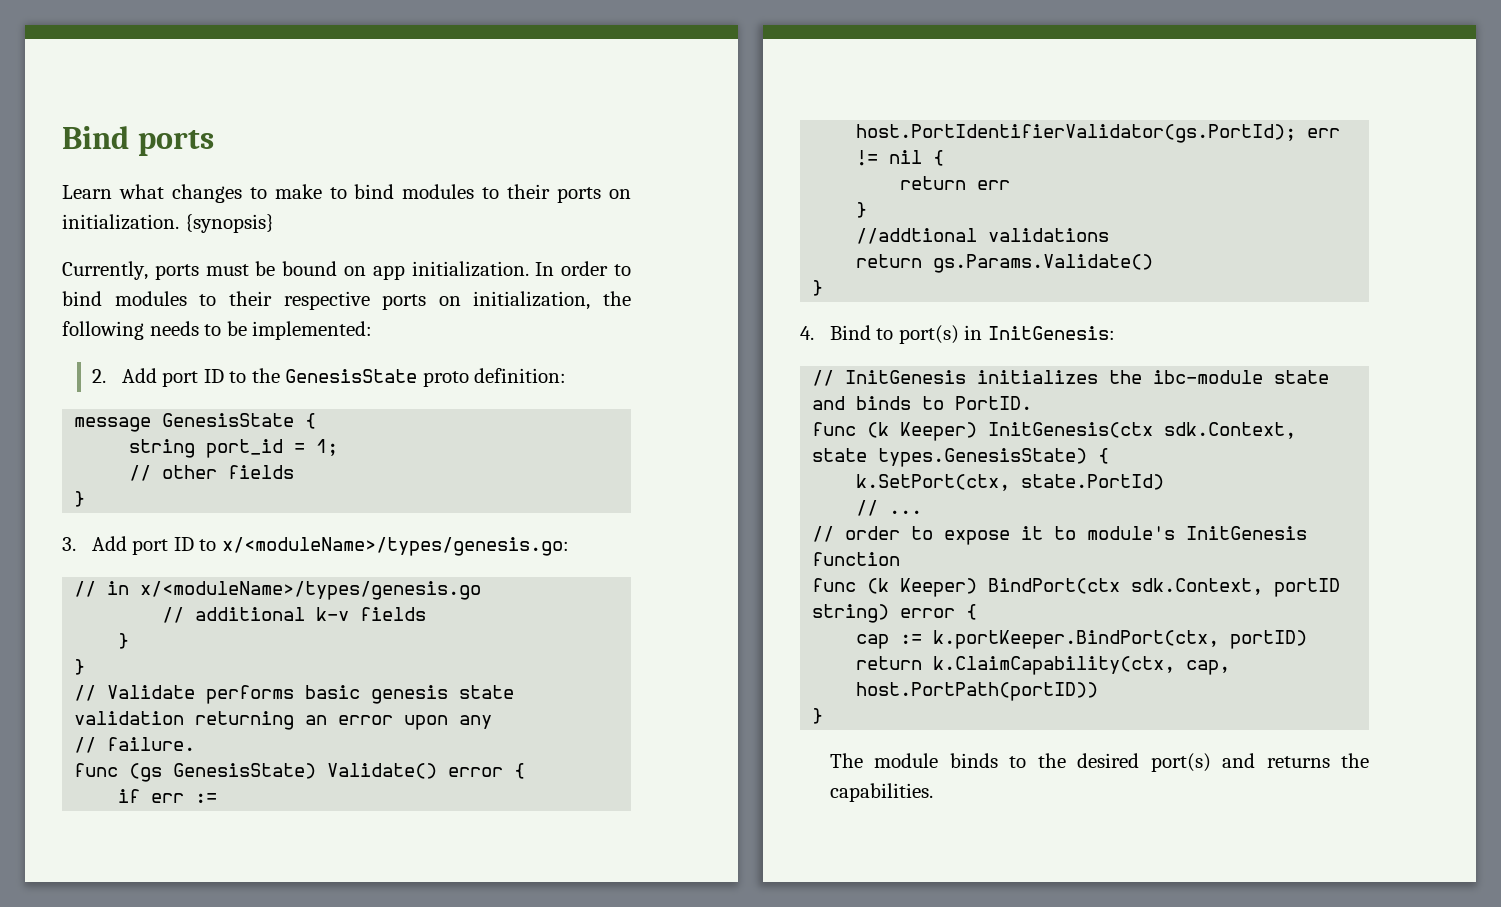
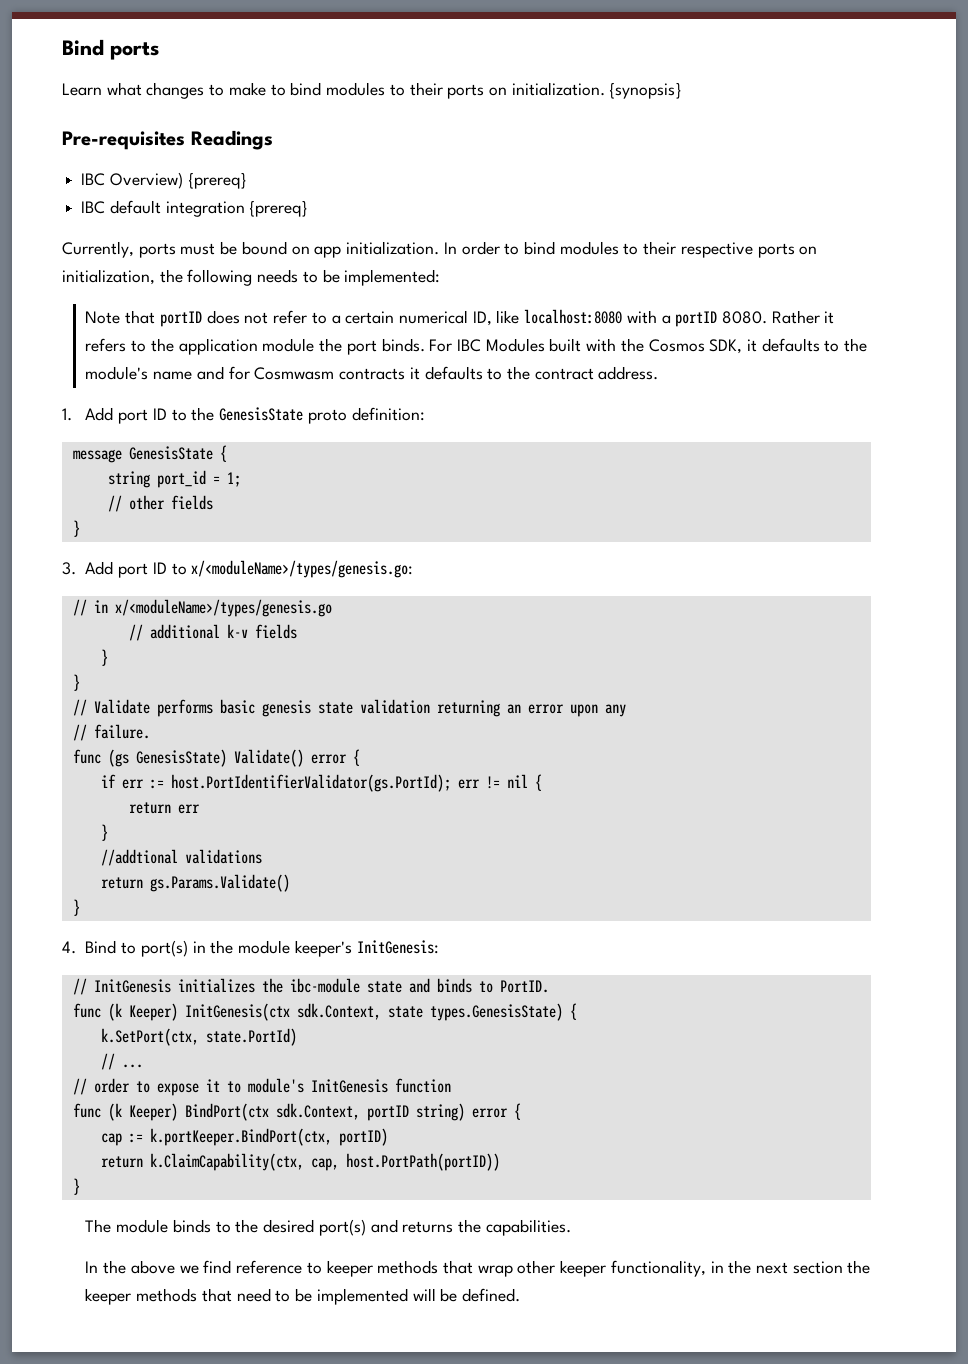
(274, 223) none -> [62,130,273,150] [81,172,247,189] [81,200,309,217] // Pre-requisites Readings // IBC Overview) {prereq} // IBC default integration {prereq}
[91,369,106,383] 2. -> [85,309,835,327] [85,338,868,355] [85,366,659,380] [62,408,72,421] Note that portID does not refer to a certain numerical ID, like localhost:8080 with a portID 8080. Rather it refers to the application module the port binds. For IBC Modules built with the Cosmos SDK, it defaults to the module's name and for Cosmwasm contracts it defaults to the contract address. // 1.
(983, 332) none -> [210,940,352,957] the module keeper's
(933, 792) none -> [85,1260,871,1277] [85,1288,520,1305] // In the above we find reference to keeper methods that wrap other keeper functionality, in the next section the keeper methods that need to be implemented will be defined.

